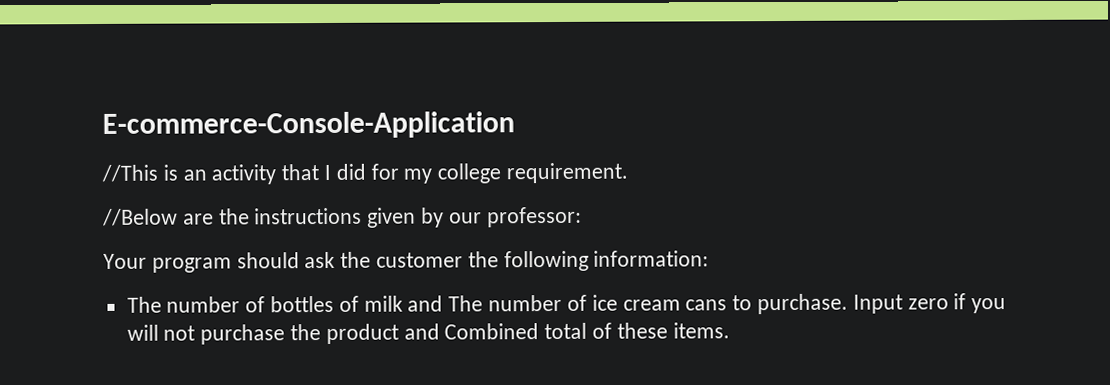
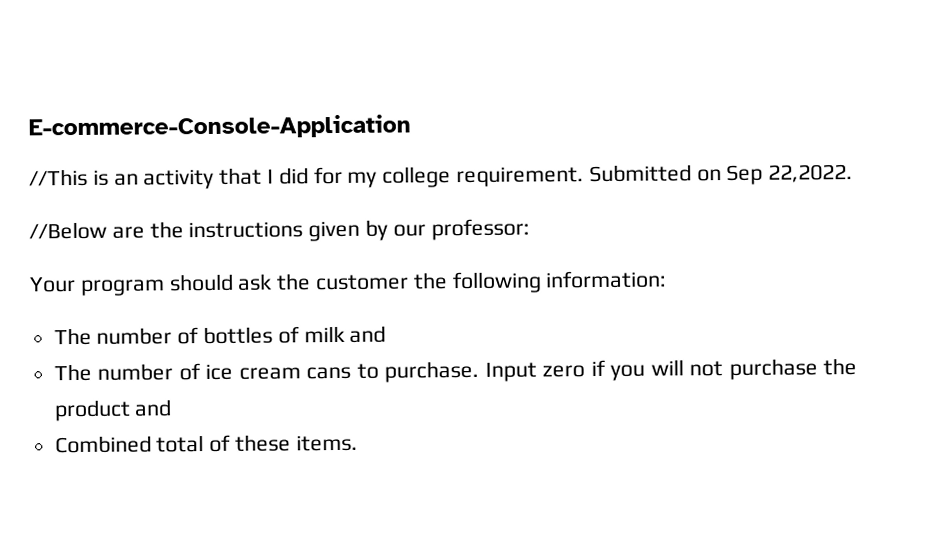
(629, 173) none -> [588,164,854,186] Submitted on Sep 22,2022.
(444, 303) none -> (387, 334) //
(440, 331) none -> (173, 408) //

